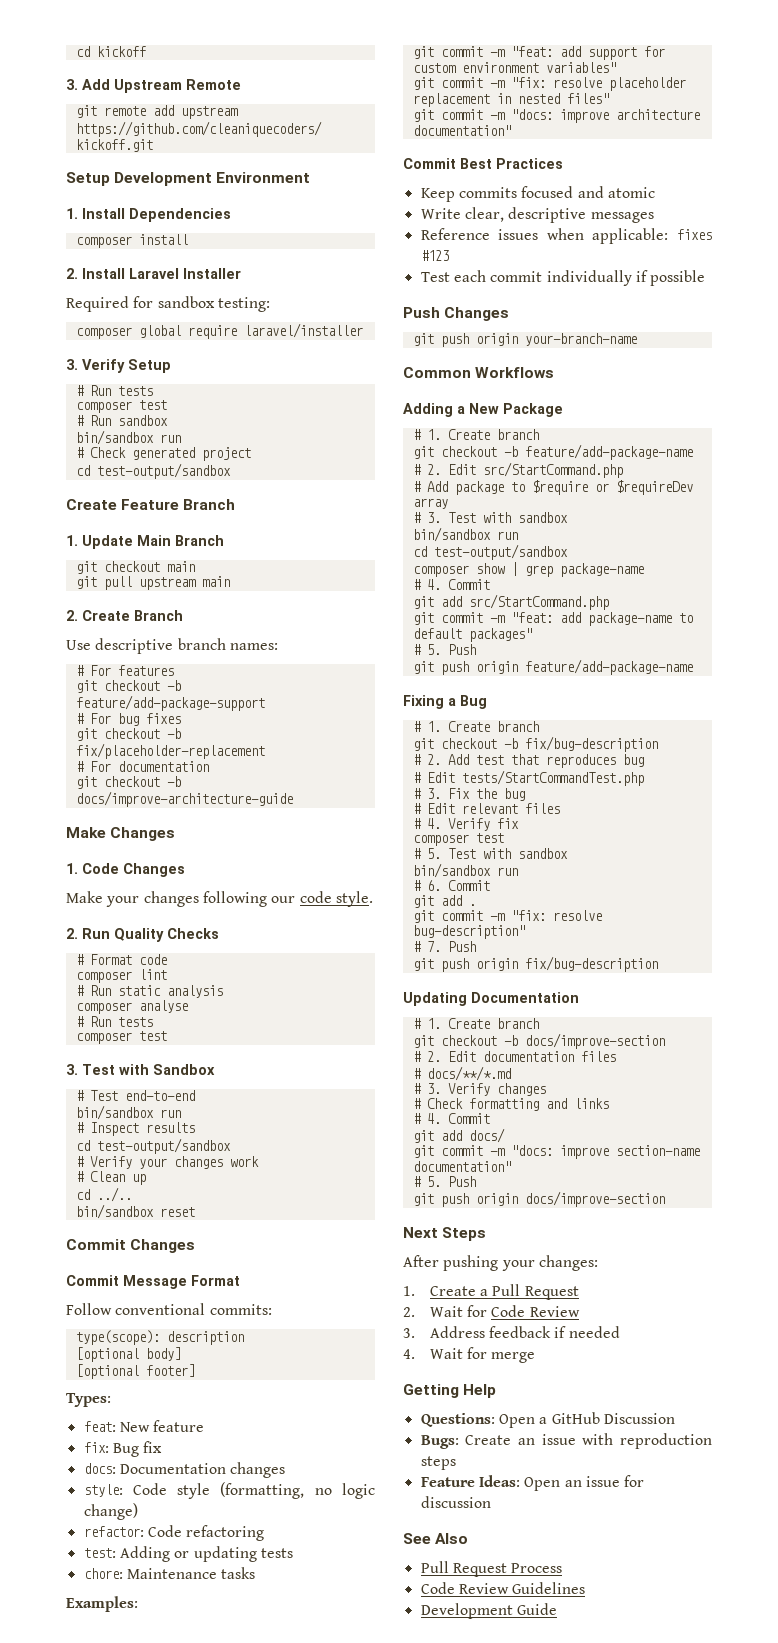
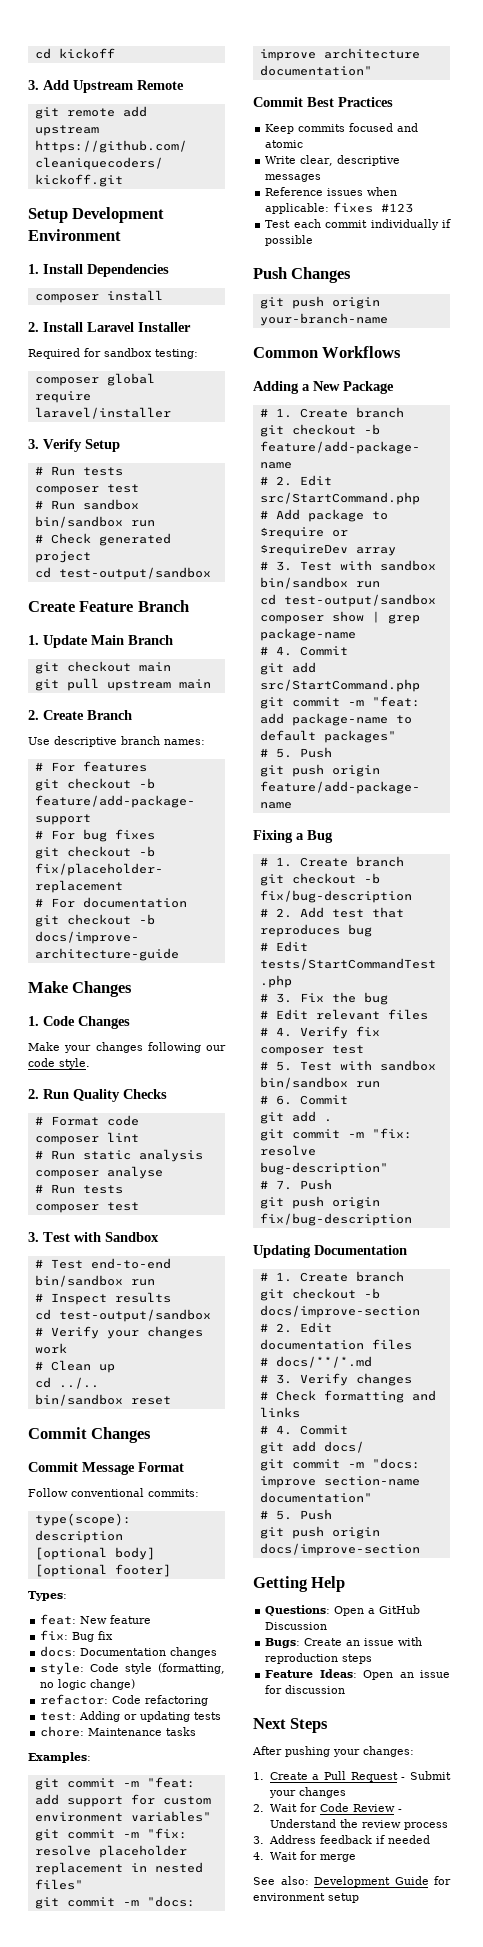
[403,1227,487,1241] [403,1255,598,1271] [403,1284,579,1300] [403,1305,580,1317] [403,1326,620,1338] [403,1347,536,1363] // Next Steps // After pushing your changes: // 1. Create a Pull Request // 2. Wait for Code Review // 3. Address feedback if needed // 4. Wait for merge -> (420, 1549) none
[403,1533,469,1544] [420,1561,563,1577] [420,1582,586,1594] [420,1603,557,1619] See Also // Pull Request Process // Code Review Guidelines // Development Guide -> [253,1718,329,1733] [252,1746,414,1757] [253,1771,451,1782] [268,1787,346,1798] [253,1803,402,1812] [269,1819,448,1830] [253,1835,430,1844] [253,1851,356,1862] [253,1876,451,1887] [253,1893,359,1903] Next Steps // After pushing your changes: // 1. Create a Pull Request - Submit your changes // 2. Wait for Code Review - Understand the review process // 3. Address feedback if needed // 4. Wait for merge // See also: Development Guide for environment setup

